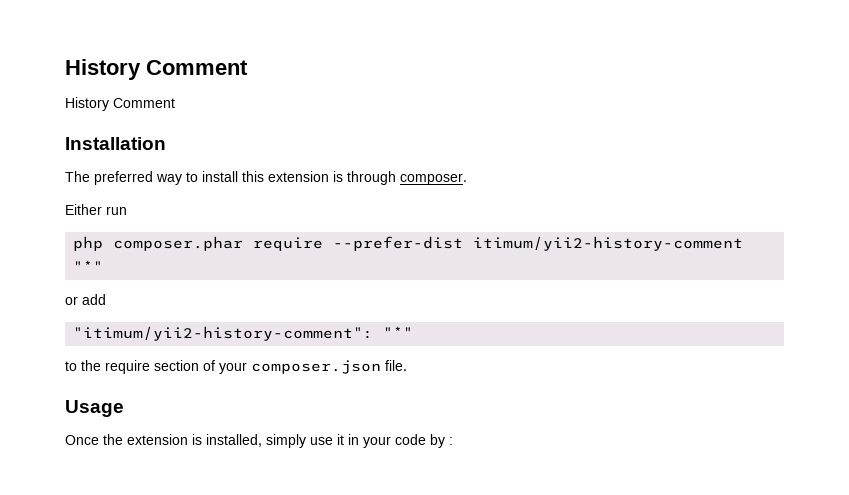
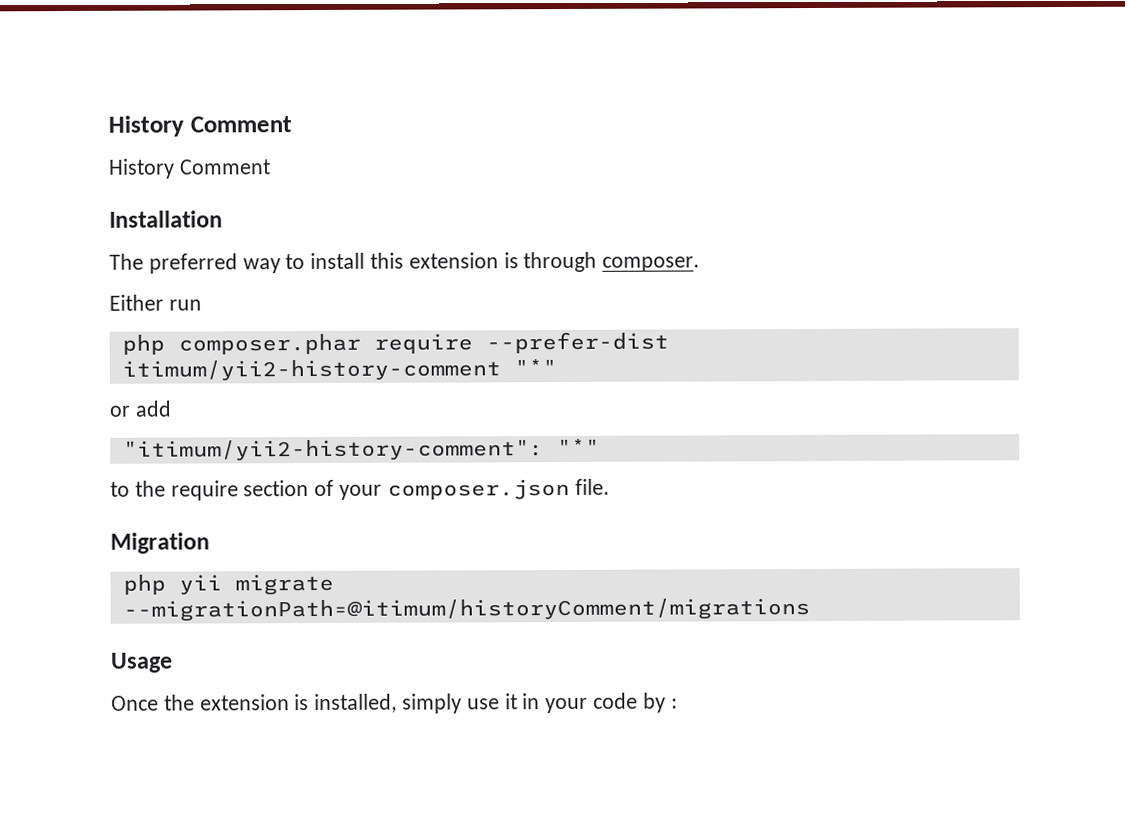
(407, 365) none -> [110,532,210,554] [122,573,334,596] [122,598,810,622] // Migration // php yii migrate --migrationPath=@itimum/historyComment/migrations

